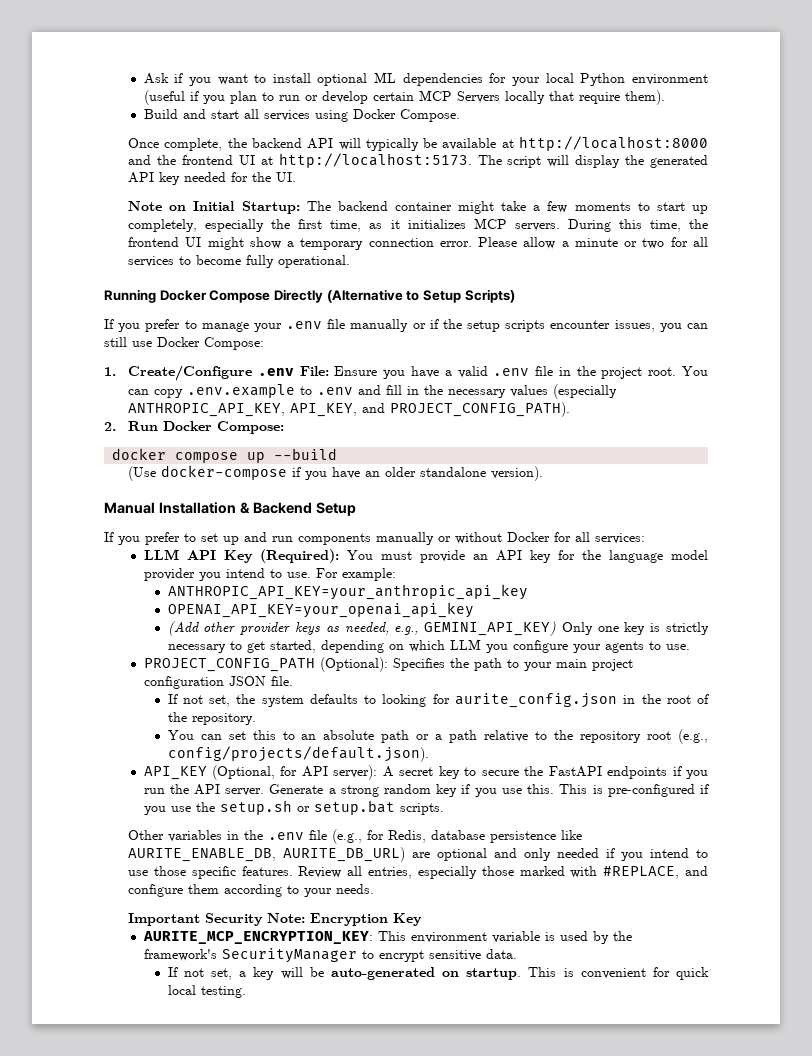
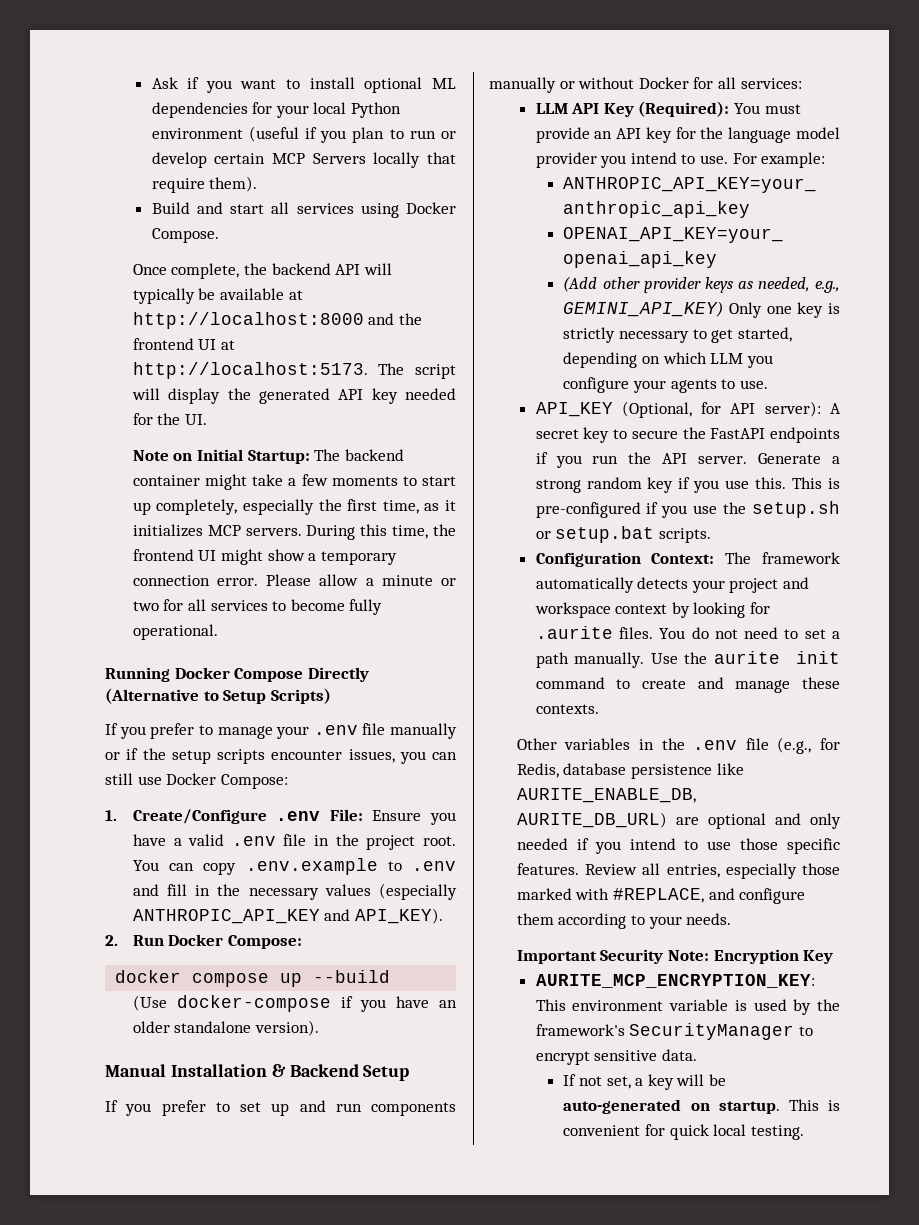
[128,402,571,417] ANTHROPIC_API_KEY, API_KEY, and PROJECT_CONFIG_PATH). -> [132,908,444,924] ANTHROPIC_API_KEY and API_KEY).
[143,657,633,672] [143,676,293,689] [167,693,709,708] [167,712,256,725] [167,729,708,744] [167,746,429,762] // PROJECT_CONFIG_PATH (Optional): Specifies the path to your main project configuration JSON file. // If not set, the system defaults to looking for aurite_config.json in the root of the repository. // You can set this to an absolute path or a path relative to the repository root (e.g., config/projects/default.json). -> (768, 384) none
(444, 809) none -> [535,552,840,567] [535,577,809,593] [534,602,770,618] [535,626,840,639] [535,651,840,668] [535,677,840,693] [535,704,599,714] // Configuration Context: The framework automatically detects your project and workspace context by looking for .aurite files. You do not need to set a path manually. Use the aurite init command to create and manage these contexts.

